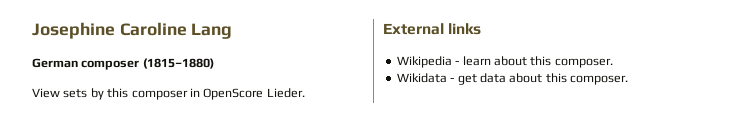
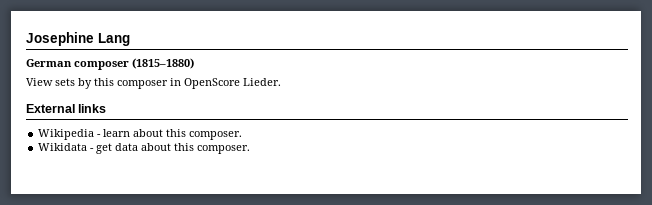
[119,22,187,36] Caroline -> (94, 39) none

